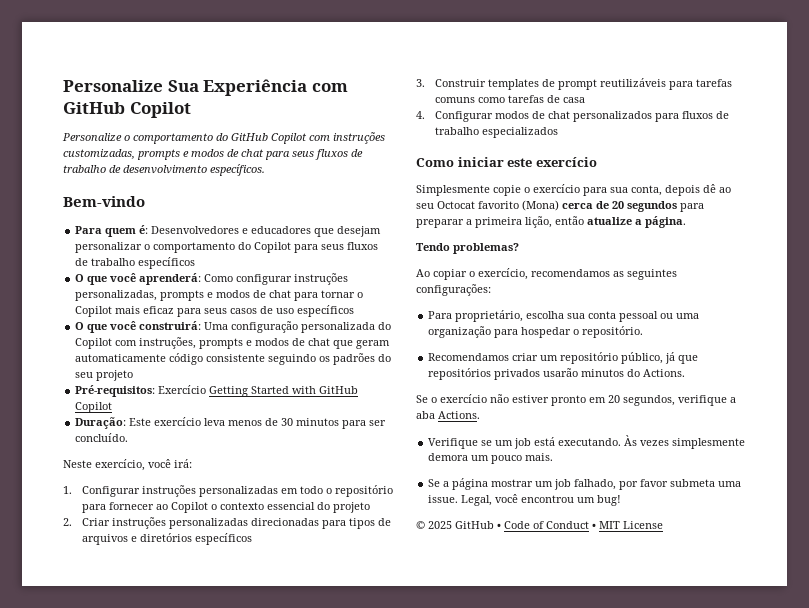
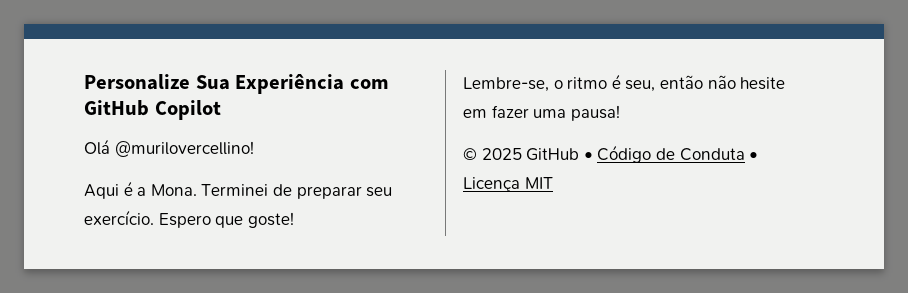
[62,132,385,144] [63,149,363,160] [63,164,265,176] [63,196,145,207] [75,225,382,237] [75,242,379,253] [75,257,196,269] [75,273,349,285] [75,290,364,301] [75,305,355,317] [75,321,392,333] [75,337,391,349] [75,353,392,365] [75,370,134,381] [75,385,359,397] [75,402,113,413] [75,417,387,429] [75,433,129,442] [63,459,192,471] [63,485,393,497] [81,502,370,513] [63,517,391,529] [81,533,252,545] [416,78,732,90] [434,95,585,103] [416,111,729,122] [434,127,558,138] [416,157,597,167] [416,184,731,196] [416,200,704,212] [416,216,686,228] [416,243,519,254] [416,268,677,280] [416,284,491,296] [428,310,700,322] [428,326,644,338] [428,352,699,364] [428,368,686,380] [416,394,736,406] [416,411,480,419] [428,435,746,449] [428,453,554,464] [428,478,742,490] [428,494,622,506] [416,521,663,529] Personalize o comportamento do GitHub Copilot com instruções customizadas, prompts e modos de chat para seus fluxos de trabalho de desenvolvimento específicos. // Bem-vindo // Para quem é: Desenvolvedores e educadores que desejam personalizar o comportamento do Copilot para seus fluxos de trabalho específicos // O que você aprenderá: Como configurar instruções personalizadas, prompts e modos de chat para tornar o Copilot mais eficaz para seus casos de uso específicos // O que você construirá: Uma configuração personalizada do Copilot com instruções, prompts e modos de chat que geram automaticamente código consistente seguindo os padrões do seu projeto // Pré-requisitos: Exercício Getting Started with GitHub Copilot // Duração: Este exercício leva menos de 30 minutos para ser concluído. // Neste exercício, você irá: // 1. Configurar instruções personalizadas em todo o repositório para fornecer ao Copilot o contexto essencial do projeto // 2. Criar instruções personalizadas direcionadas para tipos de arquivos e diretórios específicos // 3. Construir templates de prompt reutilizáveis para tarefas comuns como tarefas de casa // 4. Configurar modos de chat personalizados para fluxos de trabalho especializados // Como iniciar este exercício // Simplesmente copie o exercício para sua conta, depois dê ao seu Octocat favorito (Mona) cerca de 20 segundos para preparar a primeira lição, então atualize a página. // Tendo problemas? // Ao copiar o exercício, recomendamos as seguintes configurações: // Para proprietário, escolha sua conta pessoal ou uma organização para hospedar o repositório. // Recomendamos criar um repositório público, já que repositórios privados usarão minutos do Actions. // Se o exercício não estiver pronto em 20 segundos, verifique a aba Actions. // Verifique se um job está executando. Às vezes simplesmente demora um pouco mais. // Se a página mostrar um job falhado, por favor submeta uma issue. Legal, você encontrou um bug! // © 2025 GitHub • Code of Conduct • MIT License -> [84,139,254,157] [84,181,393,199] [84,210,294,228] [463,74,786,92] [463,105,620,121] [463,145,759,163] [463,177,553,192] Olá @murilovercellino! // Aqui é a Mona. Terminei de preparar seu exercício. Espero que goste! // Lembre-se, o ritmo é seu, então não hesite em fazer uma pausa! // © 2025 GitHub • Código de Conduta • Licença MIT

